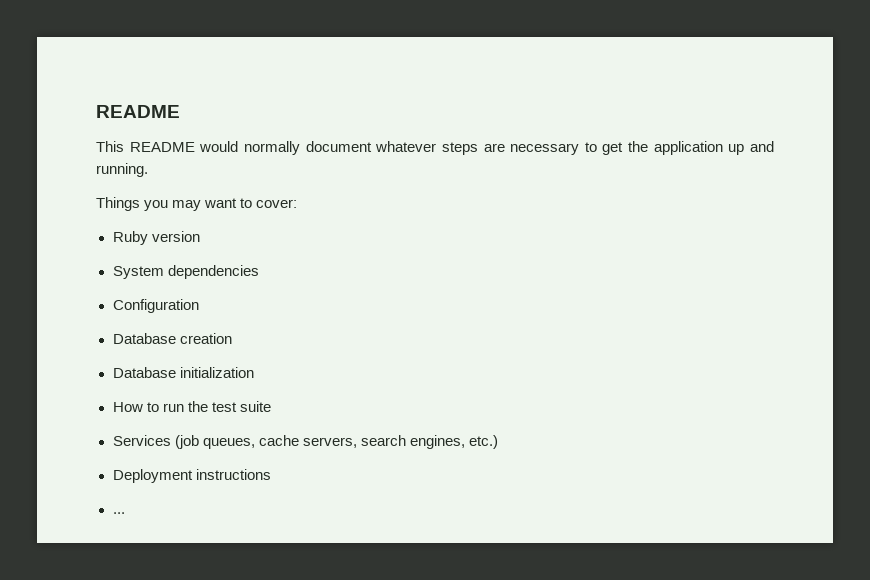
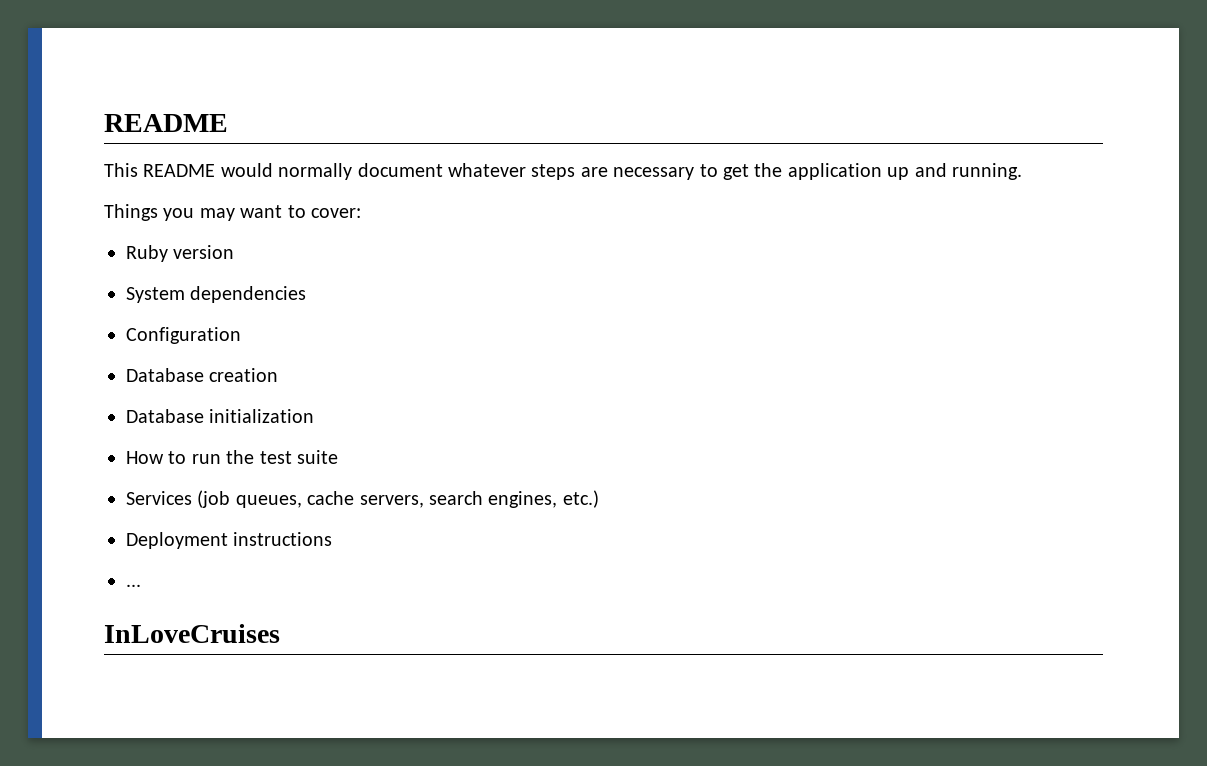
(125, 513) none -> [104,624,280,643] // InLoveCruises

